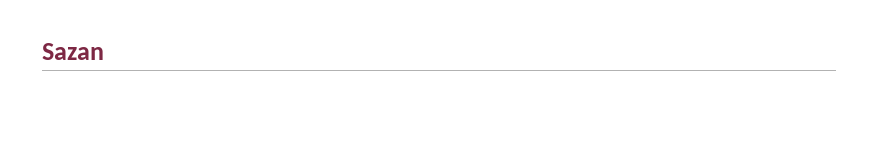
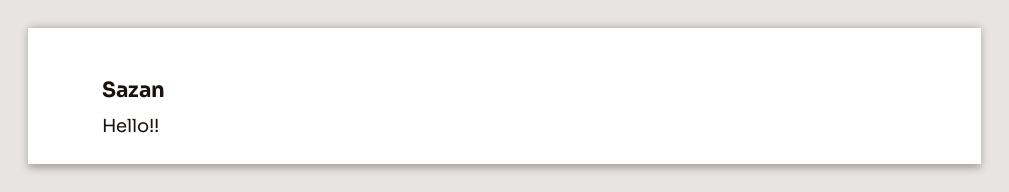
(104, 51) none -> [102,118,159,133] // Hello!!

